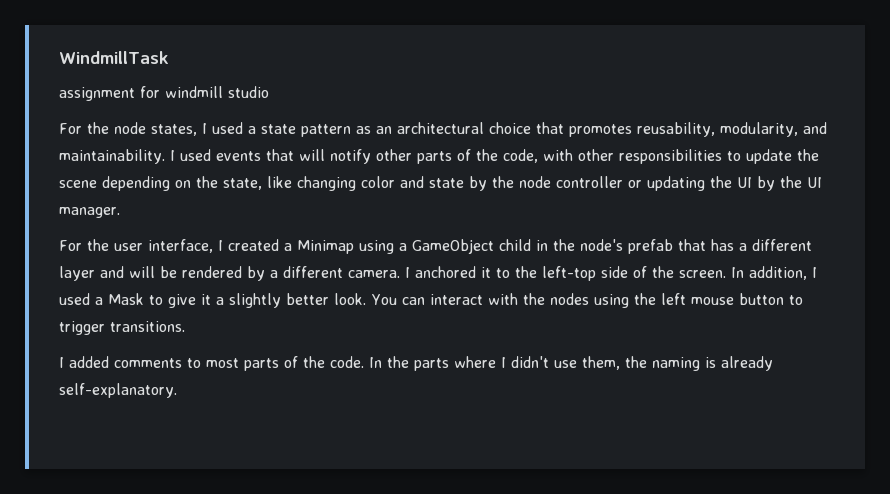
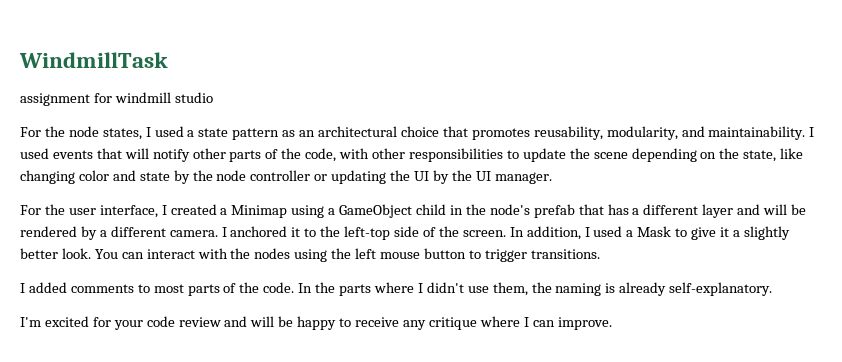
(177, 390) none -> [20,316,612,330] // I'm excited for your code review and will be happy to receive any critique where I can improve.

